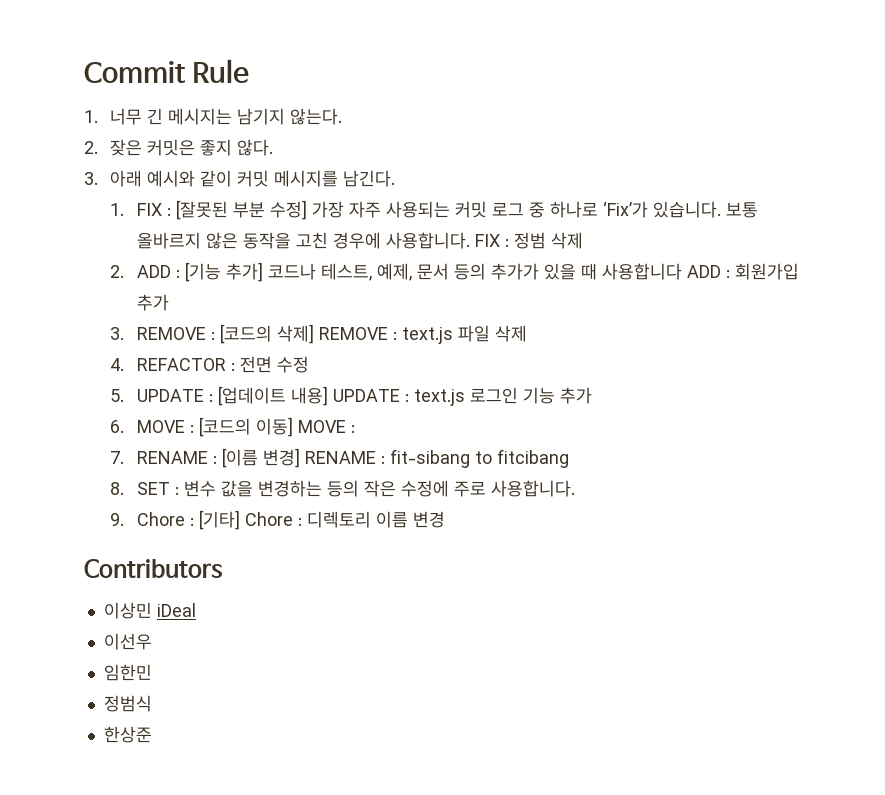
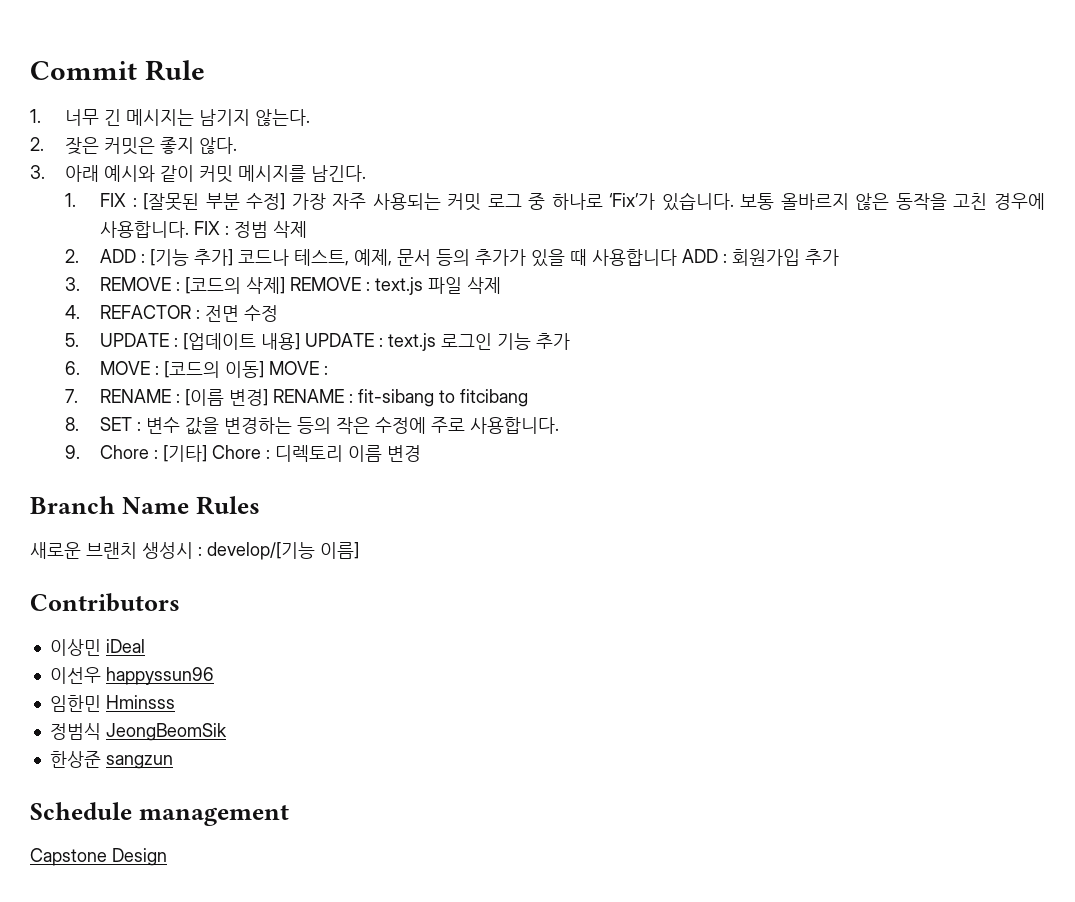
(445, 519) none -> [30,496,260,515] [30,542,359,560] // Branch Name Rules // 새로운 브랜치 생성시 : develop/[기능 이름]
(152, 641) none -> [105,667,214,685] happyssun96
(152, 672) none -> [105,695,175,709] Hminsss
(152, 703) none -> [105,723,227,741] JeongBeomSik
(152, 734) none -> [105,755,173,769] [30,802,289,826] [30,848,167,866] sangzun // Schedule management // Capstone Design

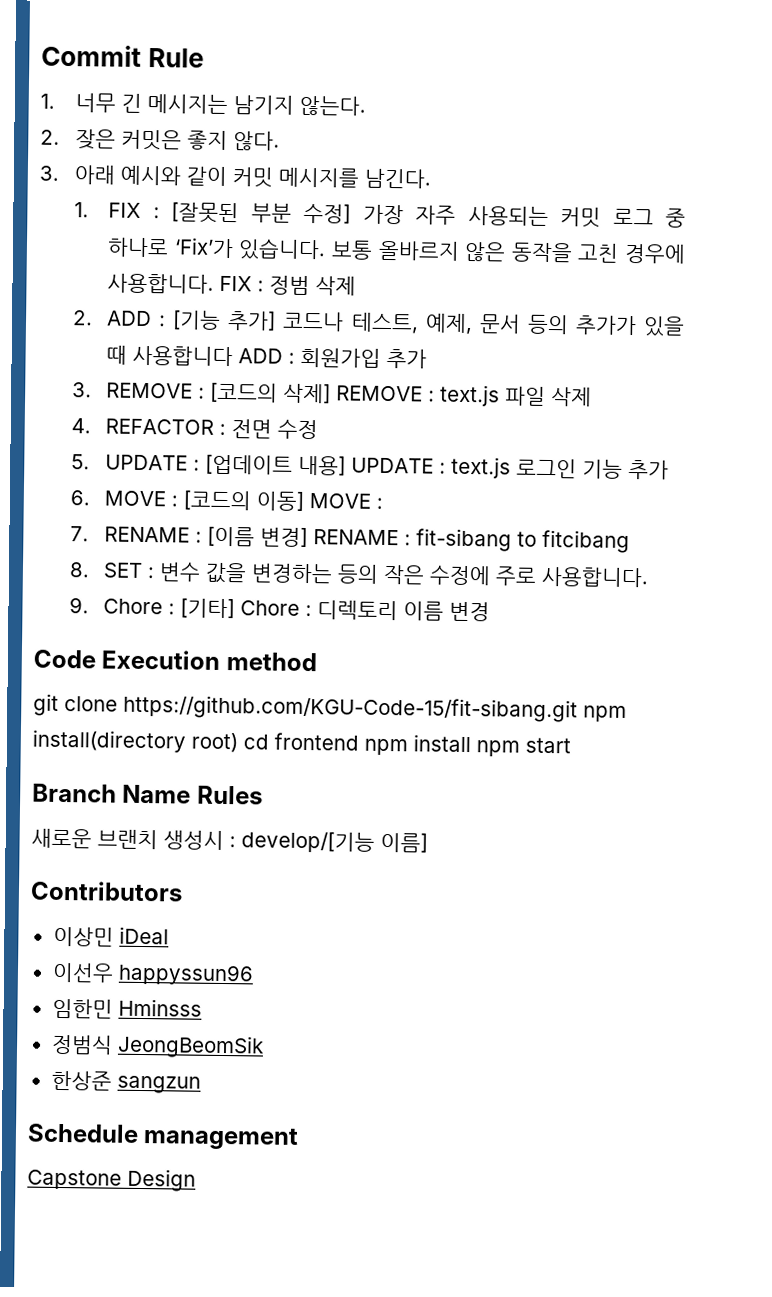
(422, 453) none -> [33,649,317,672] [33,693,627,723] [32,729,571,757] // Code Execution method // git clone https://github.com/KGU-Code-15/fit-sibang.git npm install(directory root) cd frontend npm install npm start

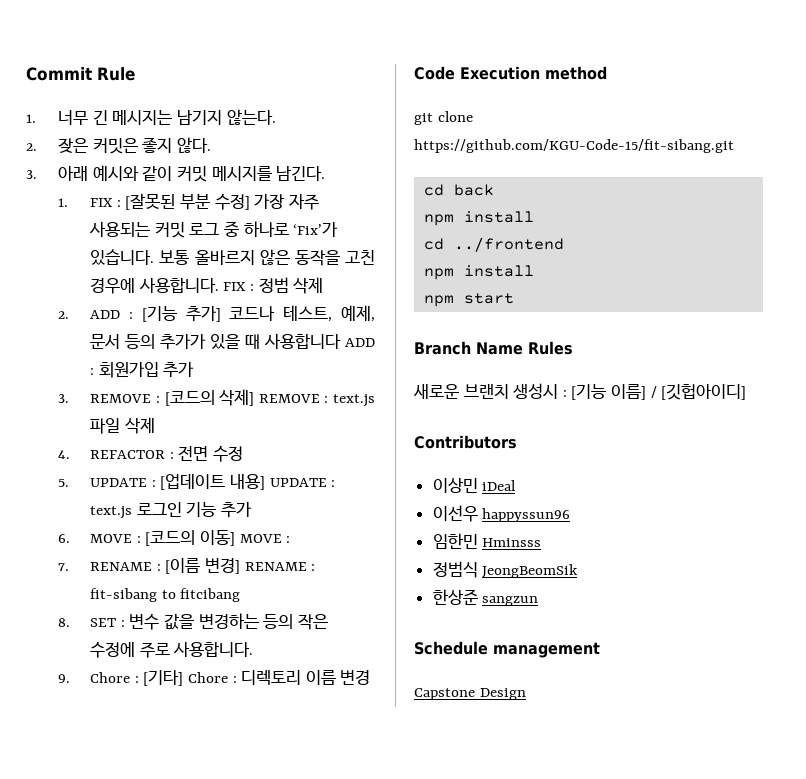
[583,705,627,722] [32,729,471,756] npm install(directory root) cd frontend npm install -> [424,184,495,196] [424,211,535,226] [424,237,565,252] [424,265,535,280] // cd back // npm install // cd ../frontend // npm install //
[241,831,375,853] develop/[기능 -> [571,384,607,400] [기능
(428, 842) none -> [650,384,747,400] / [깃헙아이디]

